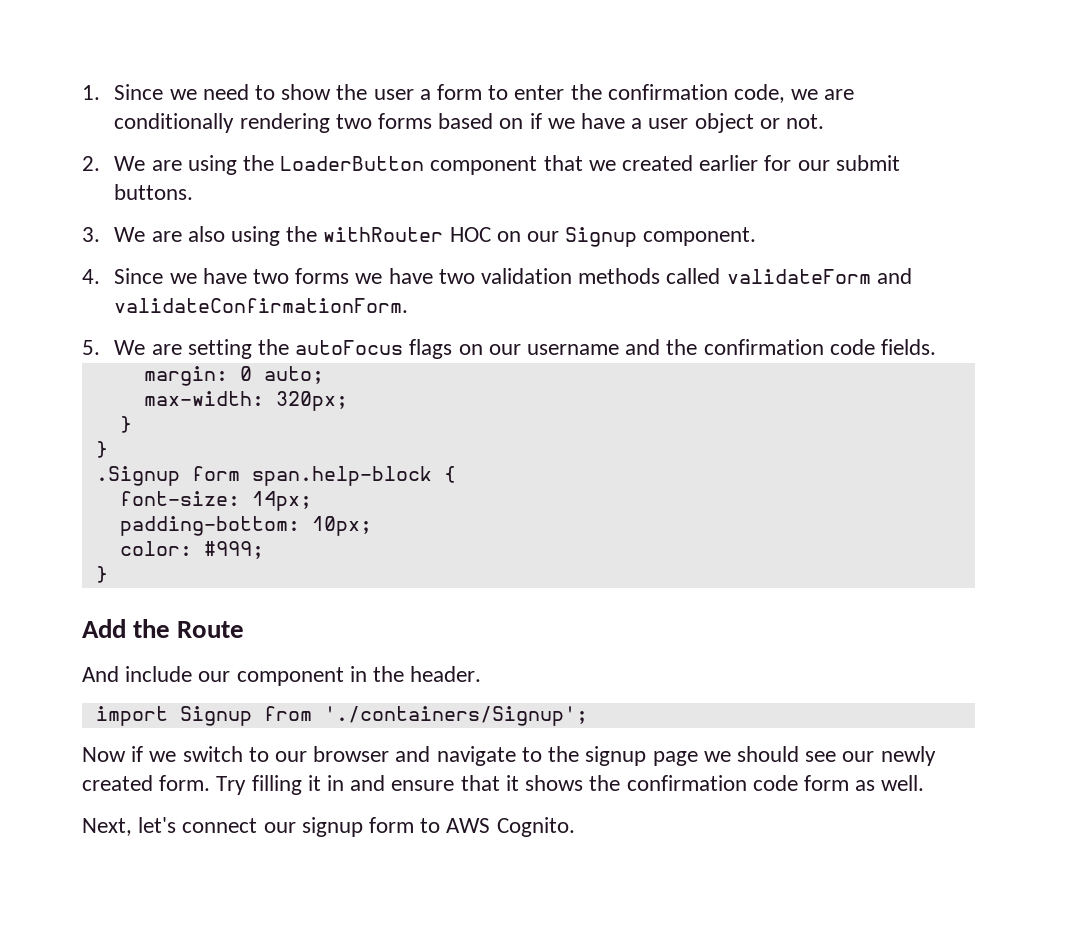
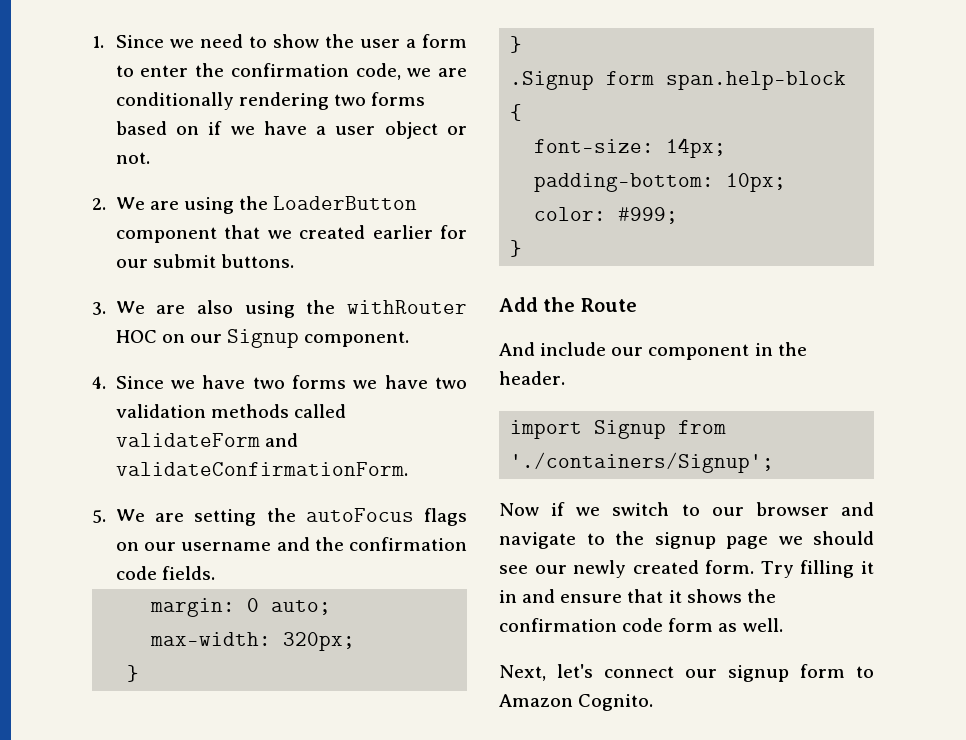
[446,818,491,833] AWS -> [499,694,573,707] Amazon

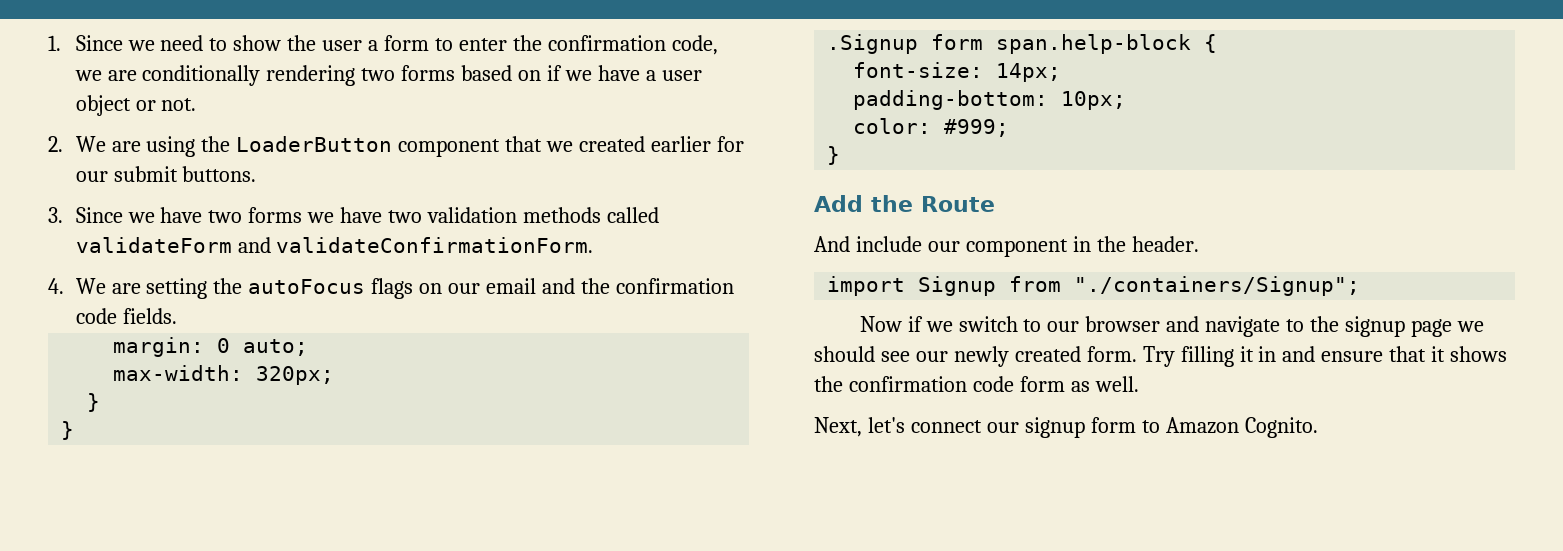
[115,300,468,318] [115,329,410,348] [92,376,106,389] We are also using the withRouter HOC on our Signup component. // 4. -> (63, 215) none
[92,510,106,523] 5. -> [48,278,64,294] 4.
[181,542,272,551] username -> [486,278,537,294] email
[510,452,775,473] './containers/Signup'; -> [1074,276,1361,296] "./containers/Signup";

